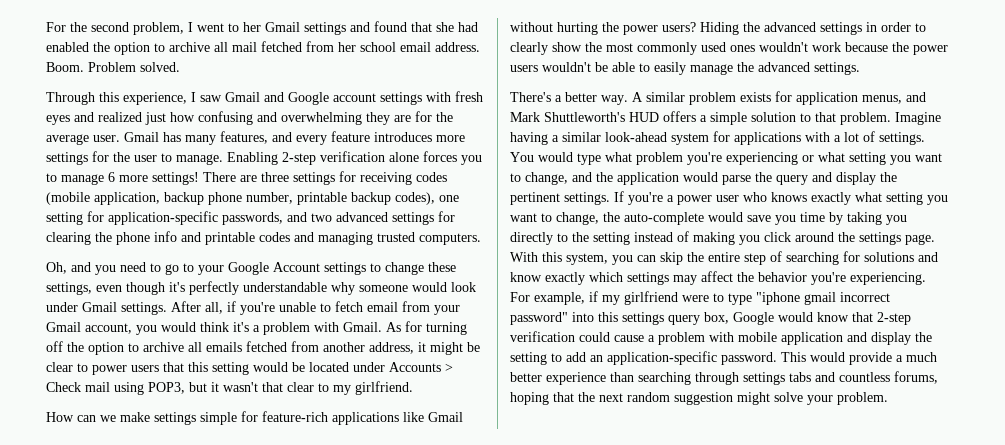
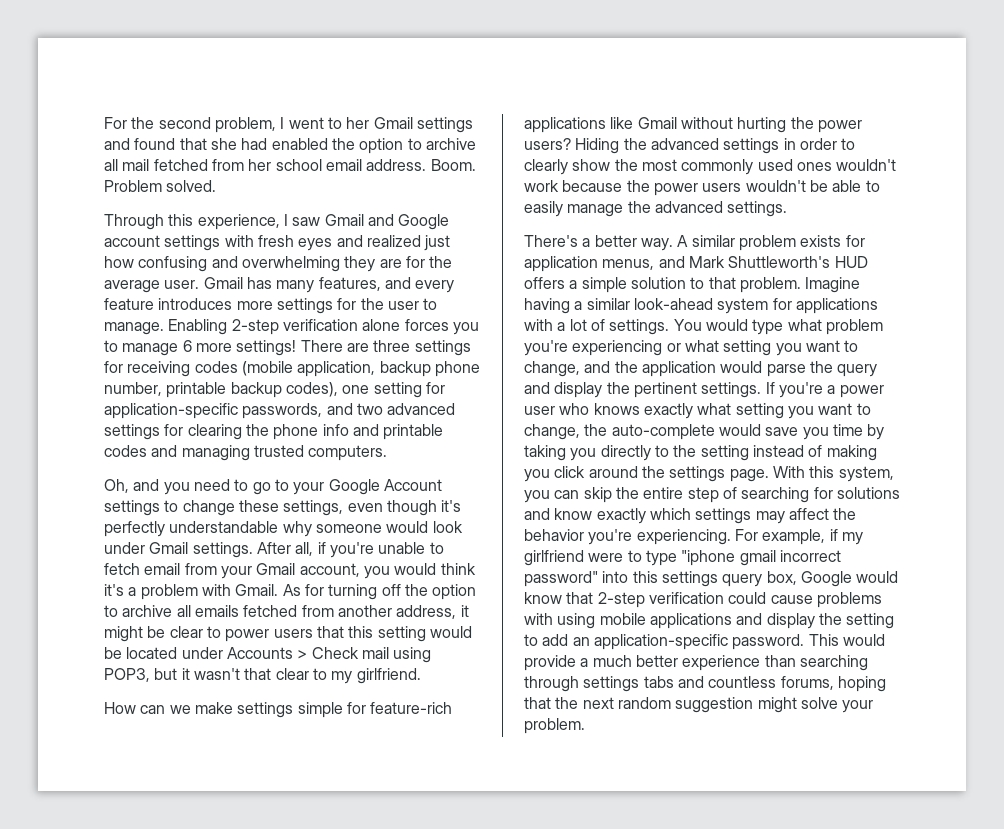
[648,332,843,345] a problem with mobile application -> [816,592,882,608] [524,613,732,629] problems with using mobile applications

